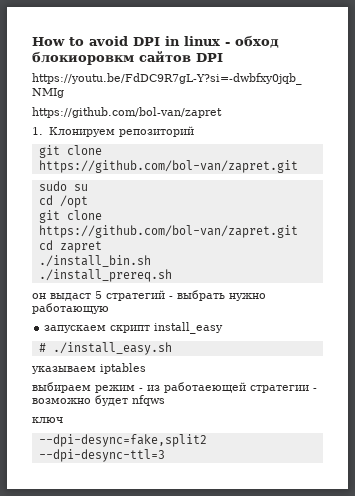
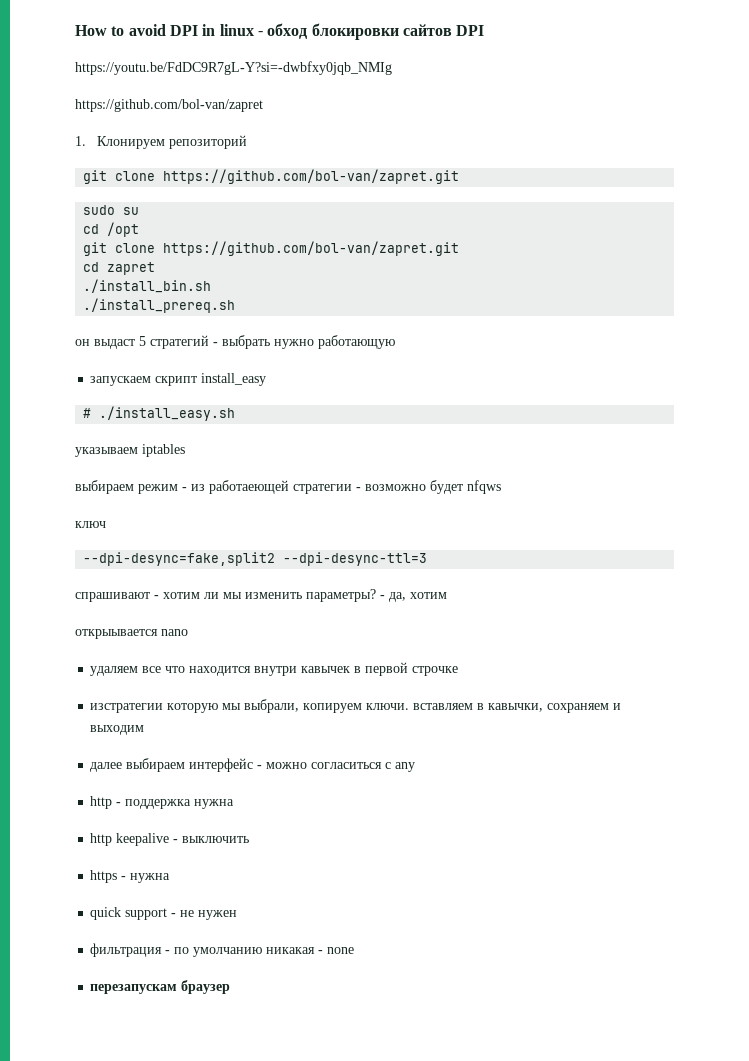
[32,51,134,65] блокиоровкм -> [311,23,399,40] блокировки
(165, 455) none -> [75,589,447,602] [75,629,188,639] [90,662,459,676] [90,699,622,713] [90,725,145,735] [90,758,416,772] [90,796,235,809] [90,833,250,846] [90,870,171,883] [90,907,238,920] [90,943,355,957] [90,980,231,994] // спрашивают - хотим ли мы изменить параметры? - да, хотим // открыывается nano // удаляем все что находится внутри кавычек в первой строчке // изстратегии которую мы выбрали, копируем ключи. вставляем в кавычки, сохраняем и выходим // далее выбираем интерфейс - можно согласиться с any // http - поддержка нужна // http keepalive - выключить // https - нужна // quick support - не нужен // фильтрация - по умолчанию никакая - none // перезапускам браузер

